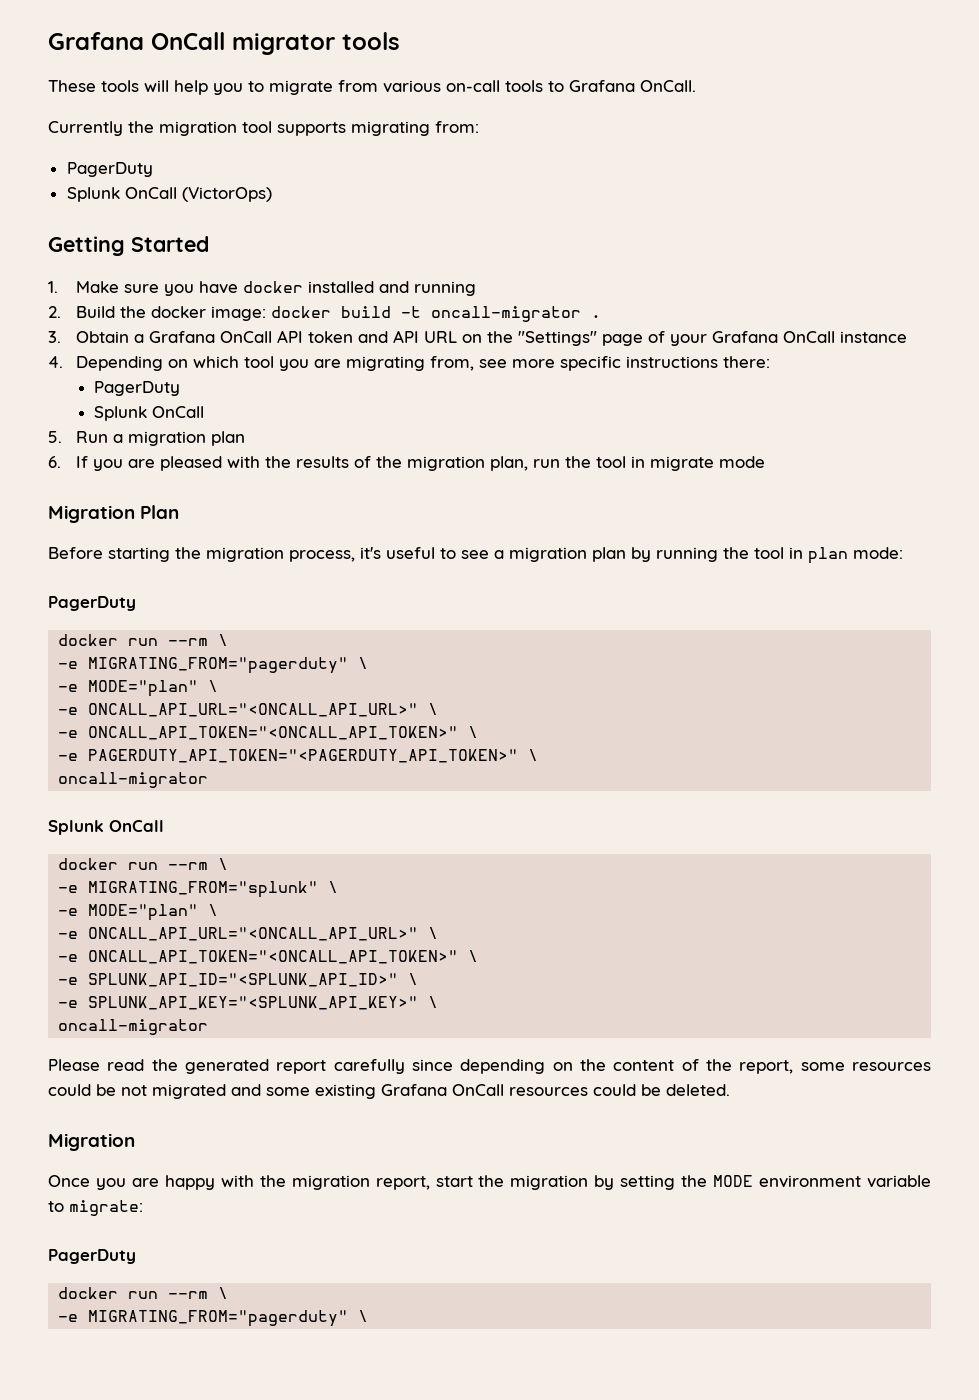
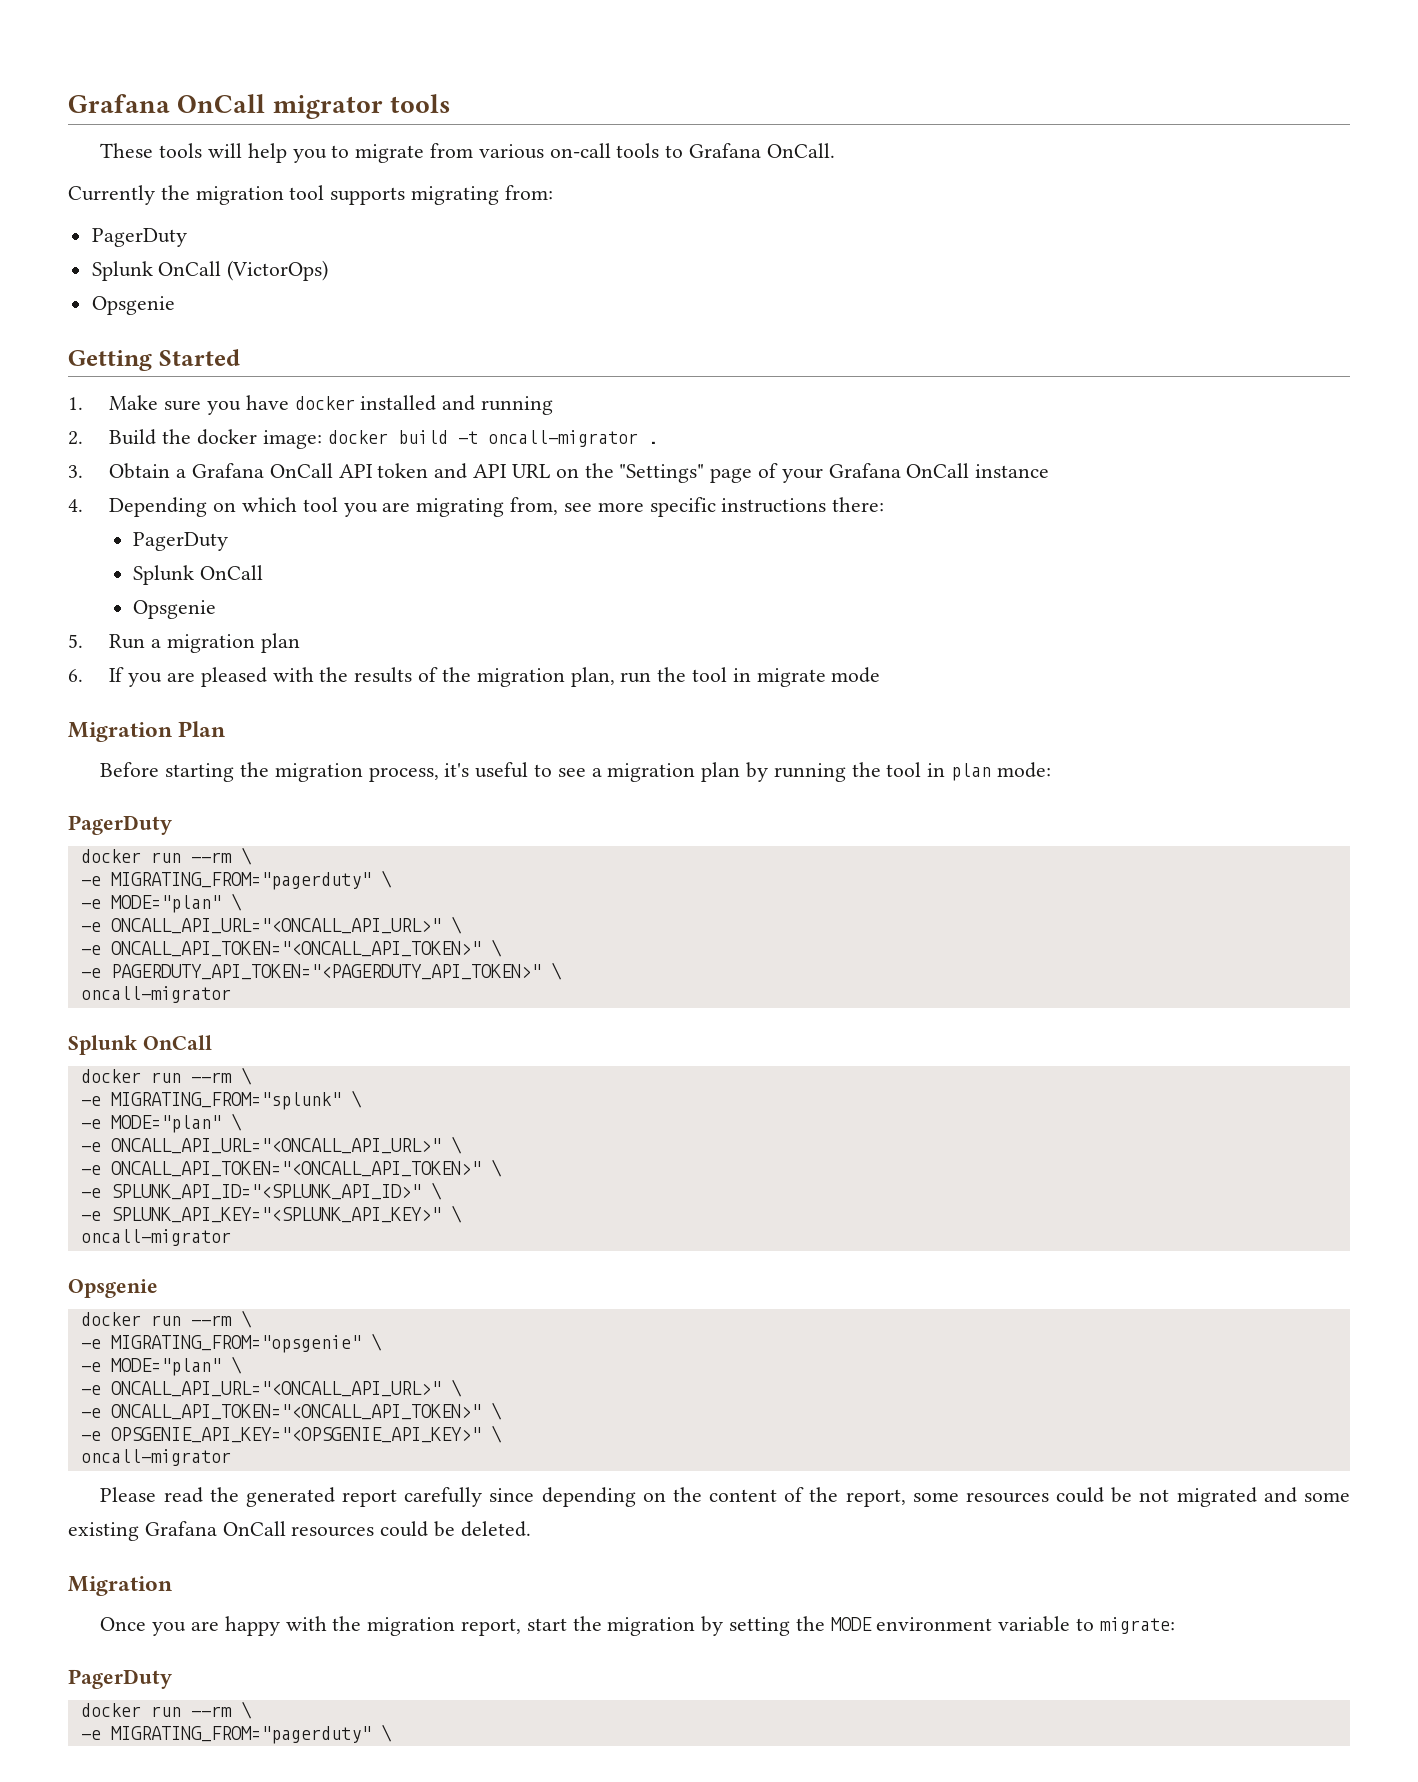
(272, 194) none -> [91,296,175,315] // Opsgenie
(205, 412) none -> [133,600,217,619] // Opsgenie
(209, 1027) none -> [68,1279,158,1298] [80,1310,252,1328] [80,1333,382,1353] [80,1356,242,1376] [80,1379,462,1397] [80,1402,502,1420] [80,1425,502,1443] [80,1449,231,1466] // Opsgenie // docker run --rm \ // -e MIGRATING_FROM="opsgenie" \ // -e MODE="plan" \ // -e ONCALL_API_URL="<ONCALL_API_URL>" \ // -e ONCALL_API_TOKEN="<ONCALL_API_TOKEN>" \ // -e OPSGENIE_API_KEY="<OPSGENIE_API_KEY>" \ // oncall-migrator

